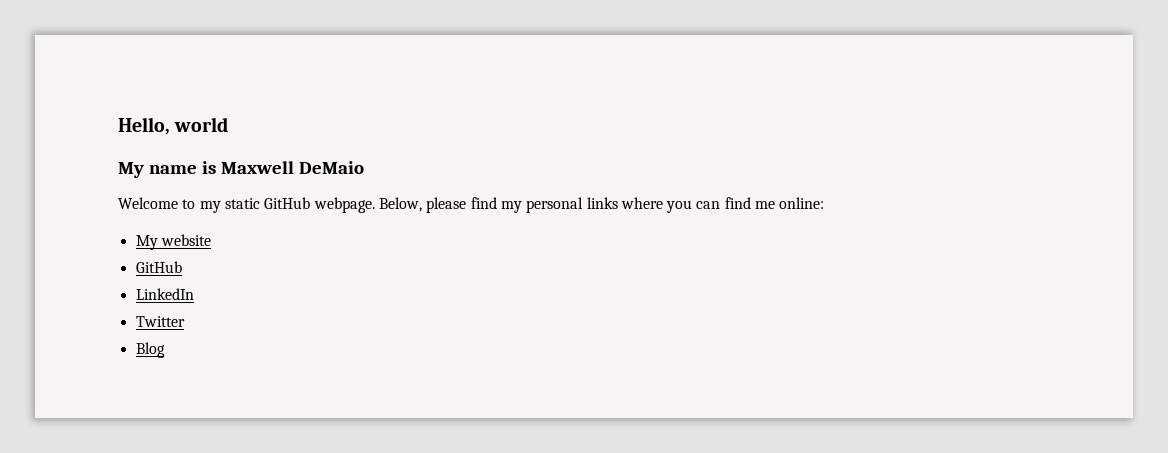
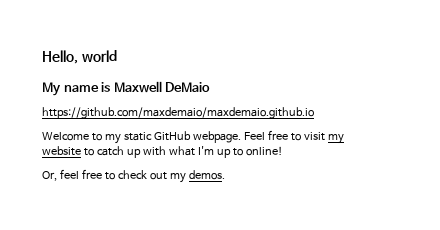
(364, 167) none -> [42,107,314,119] // https://github.com/maxdemaio/maxdemaio.github.io
[378,197,825,213] [135,234,211,250] [135,261,182,273] [135,288,194,300] [135,316,185,327] [135,342,165,358] Below, please find my personal links where you can find me online: // My website // GitHub // LinkedIn // Twitter // Blog -> [243,130,344,144] [42,146,283,158] [42,169,225,183] Feel free to visit my website to catch up with what I'm up to online! // Or, feel free to check out my demos.

